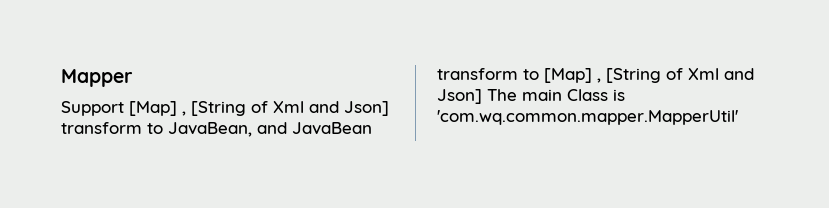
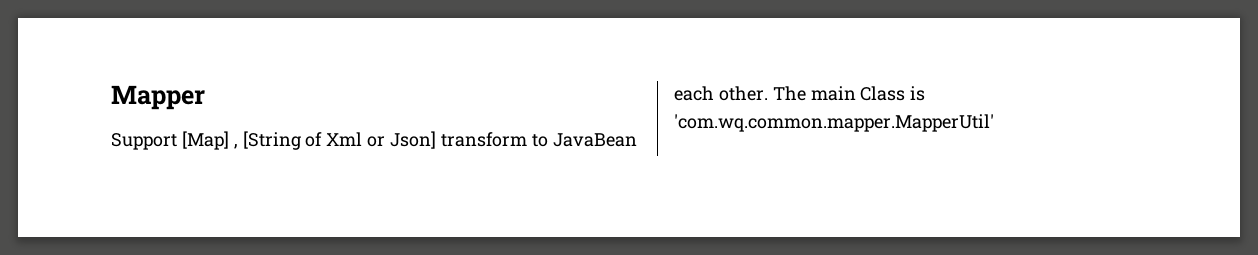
[309,101,339,113] and -> [367,136,386,147] or
[168,122,372,137] [437,68,754,83] [437,89,482,104] JavaBean, and JavaBean transform to [Map] , [String of Xml and Json] -> [552,133,637,147] [674,86,768,101] JavaBean each other.

